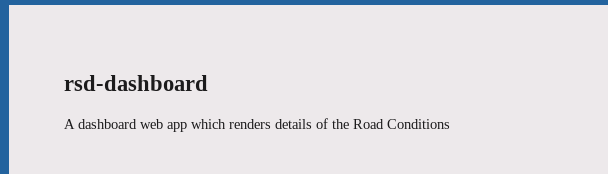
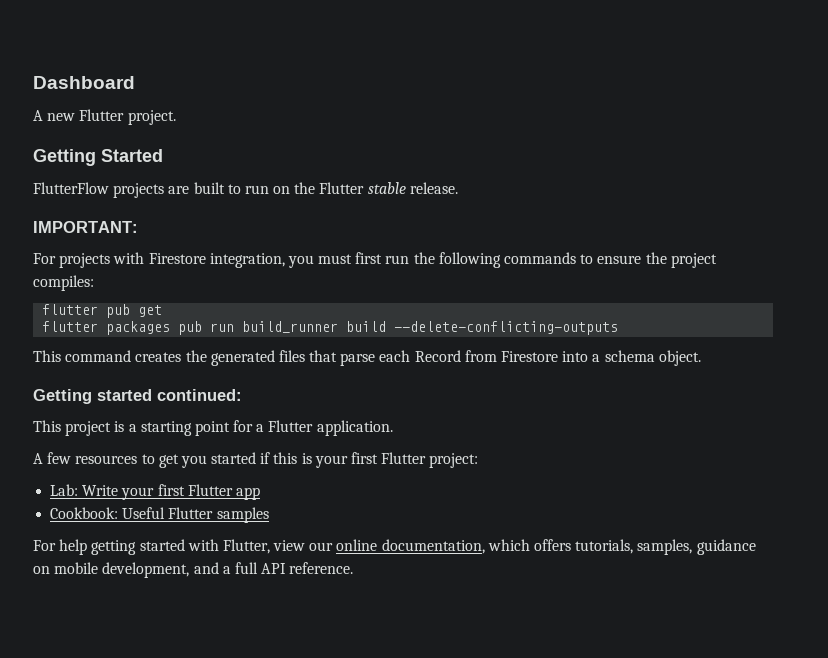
[64,75,208,91] [64,118,450,132] rsd-dashboard // A dashboard web app which renders details of the Road Conditions -> [33,76,135,89] [33,109,176,125] [33,149,163,166] [33,182,458,198] [33,221,138,233] [33,252,717,268] [33,275,94,291] [42,304,163,318] [42,321,619,335] [33,350,701,366] [33,389,242,404] [33,420,393,436] [33,452,479,468] [50,484,260,500] [50,507,269,523] [33,539,756,555] [33,562,354,578] Dashboard // A new Flutter project. // Getting Started // FlutterFlow projects are built to run on the Flutter stable release. // IMPORTANT: // For projects with Firestore integration, you must first run the following commands to ensure the project compiles: // flutter pub get // flutter packages pub run build_runner build --delete-conflicting-outputs // This command creates the generated files that parse each Record from Firestore into a schema object. // Getting started continued: // This project is a starting point for a Flutter application. // A few resources to get you started if this is your first Flutter project: // Lab: Write your first Flutter app // Cookbook: Useful Flutter samples // For help getting started with Flutter, view our online documentation, which offers tutorials, samples, guidance on mobile development, and a full API reference.

